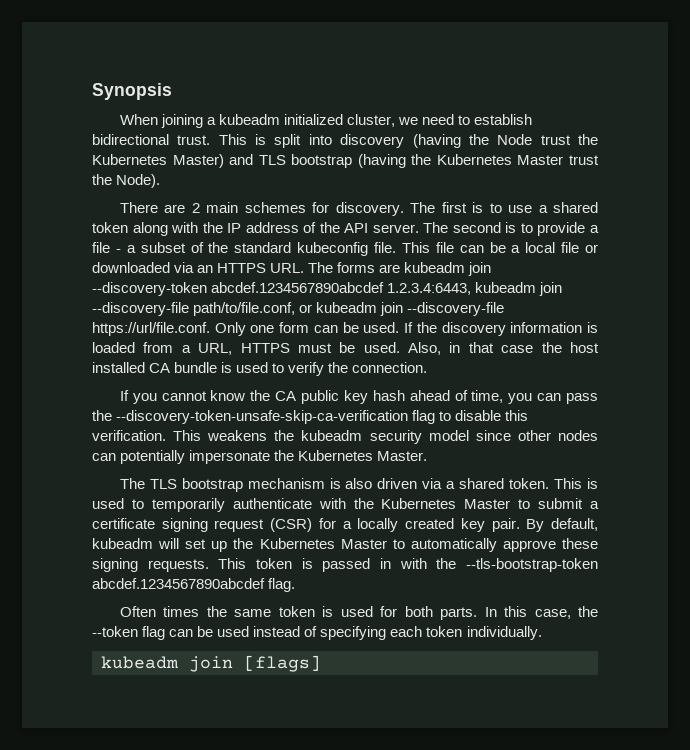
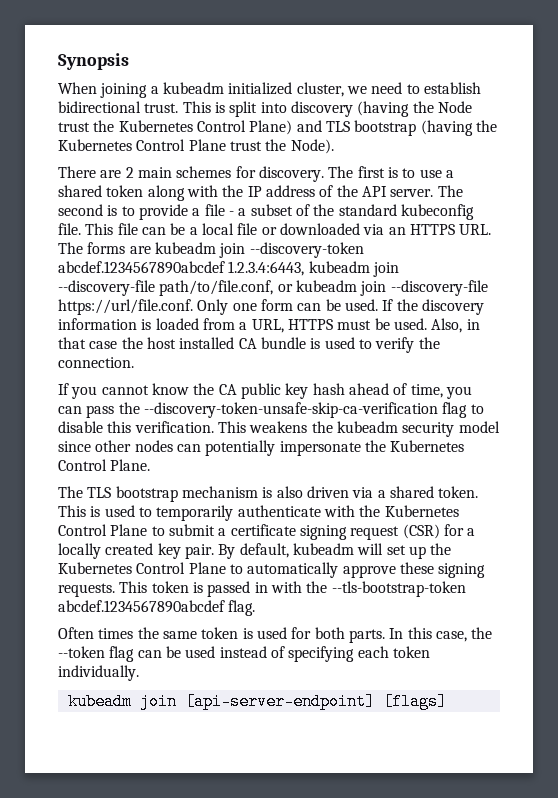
[172,154,224,168] Master) -> [196,120,293,135] Control Plane)
[517,155,564,165] Master -> [136,139,226,151] Control Plane
[377,451,428,461] Master. -> [58,459,151,471] Control Plane.
[464,499,511,509] Master -> [58,524,148,536] Control Plane
[340,539,387,549] Master -> [136,562,226,574] Control Plane
(233, 664) none -> [184,693,375,710] [api-server-endpoint]

